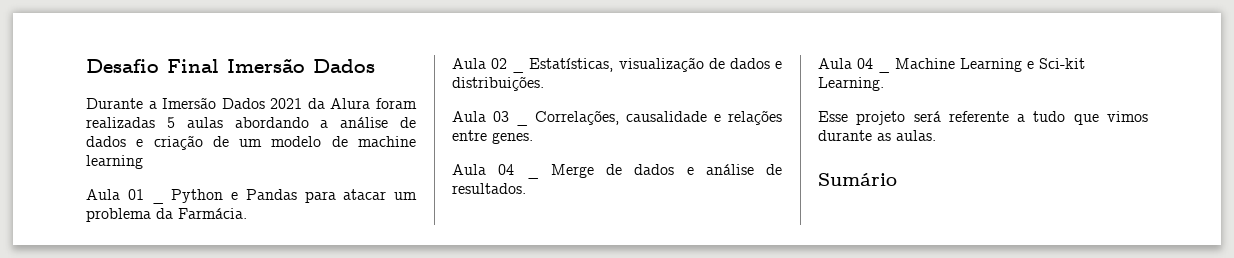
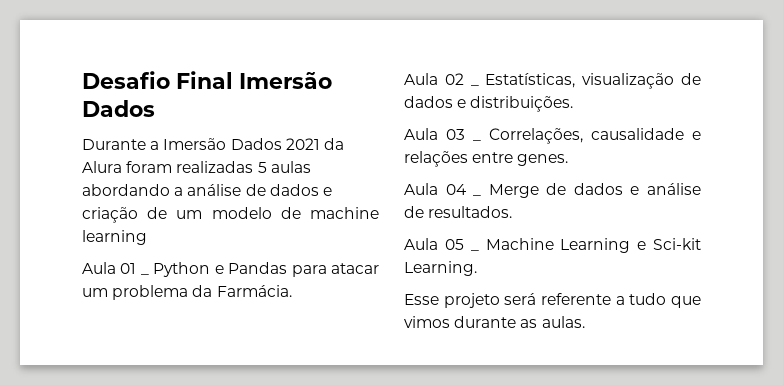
[857,58,873,69] 04 -> [444,239,464,250] 05
[818,173,897,186] // Sumário -> (585, 322) none

